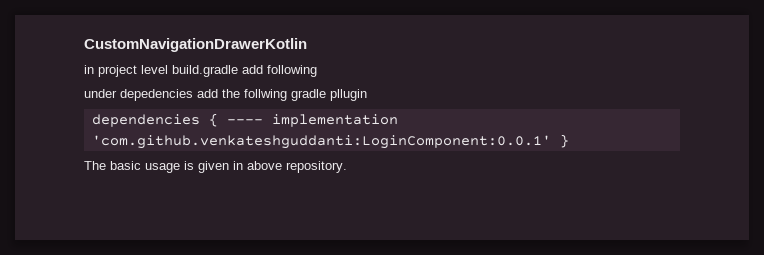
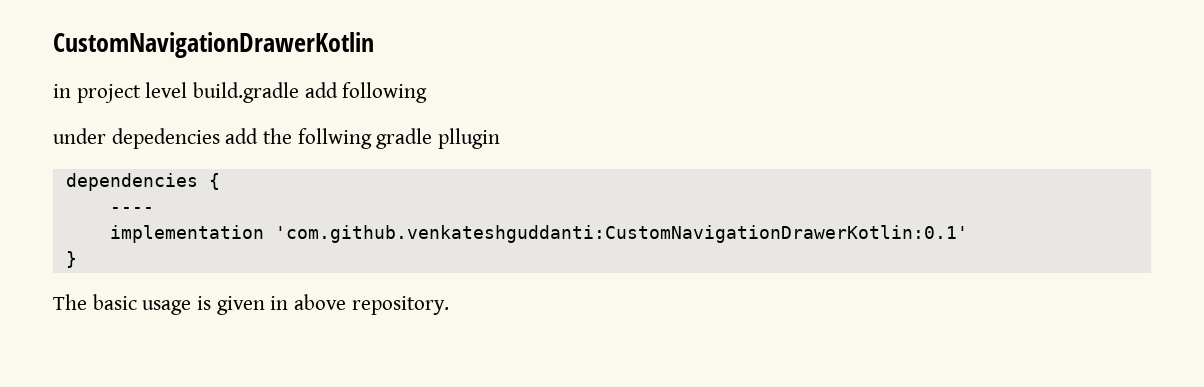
(218, 120) none -> (220, 181) //
[271,114,398,127] [91,135,551,149] implementation 'com.github.venkateshguddanti:LoginComponent:0.0.1' -> [109,225,968,243] // implementation 'com.github.venkateshguddanti:CustomNavigationDrawerKotlin:0.1' //

